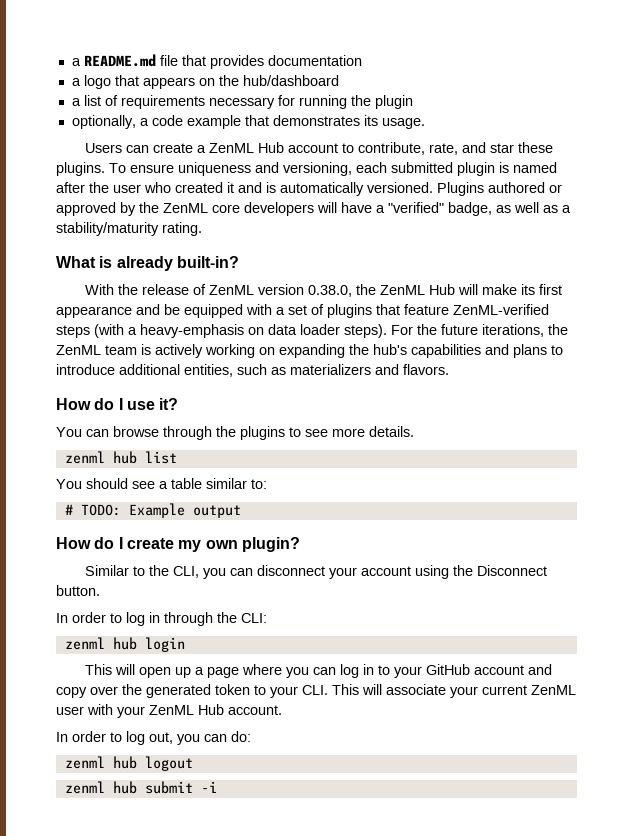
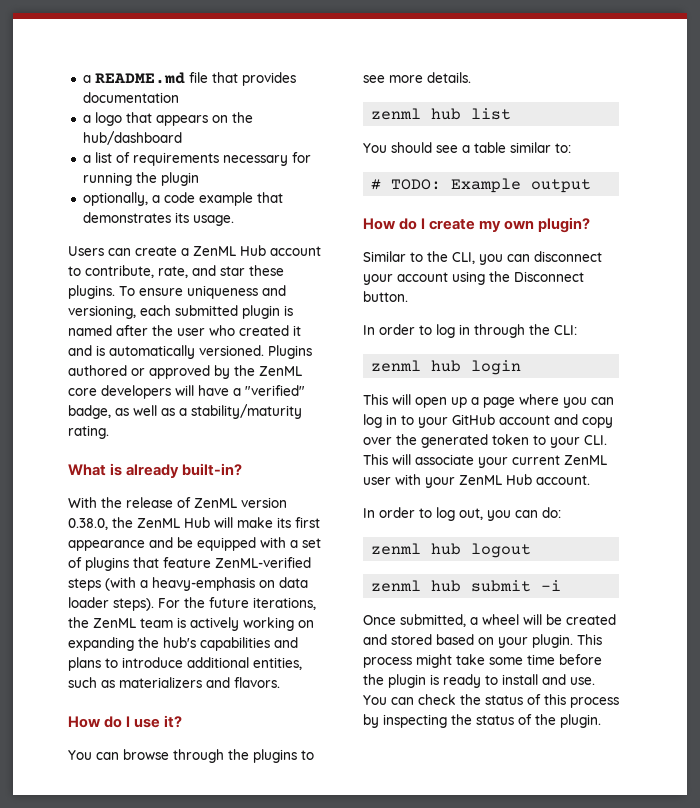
(217, 787) none -> [363,614,616,627] [363,634,602,648] [363,654,602,668] [363,674,595,688] [363,694,619,708] [363,714,601,728] // Once submitted, a wheel will be created and stored based on your plugin. This process might take some time before the plugin is ready to install and use. You can check the status of this process by inspecting the status of the plugin.

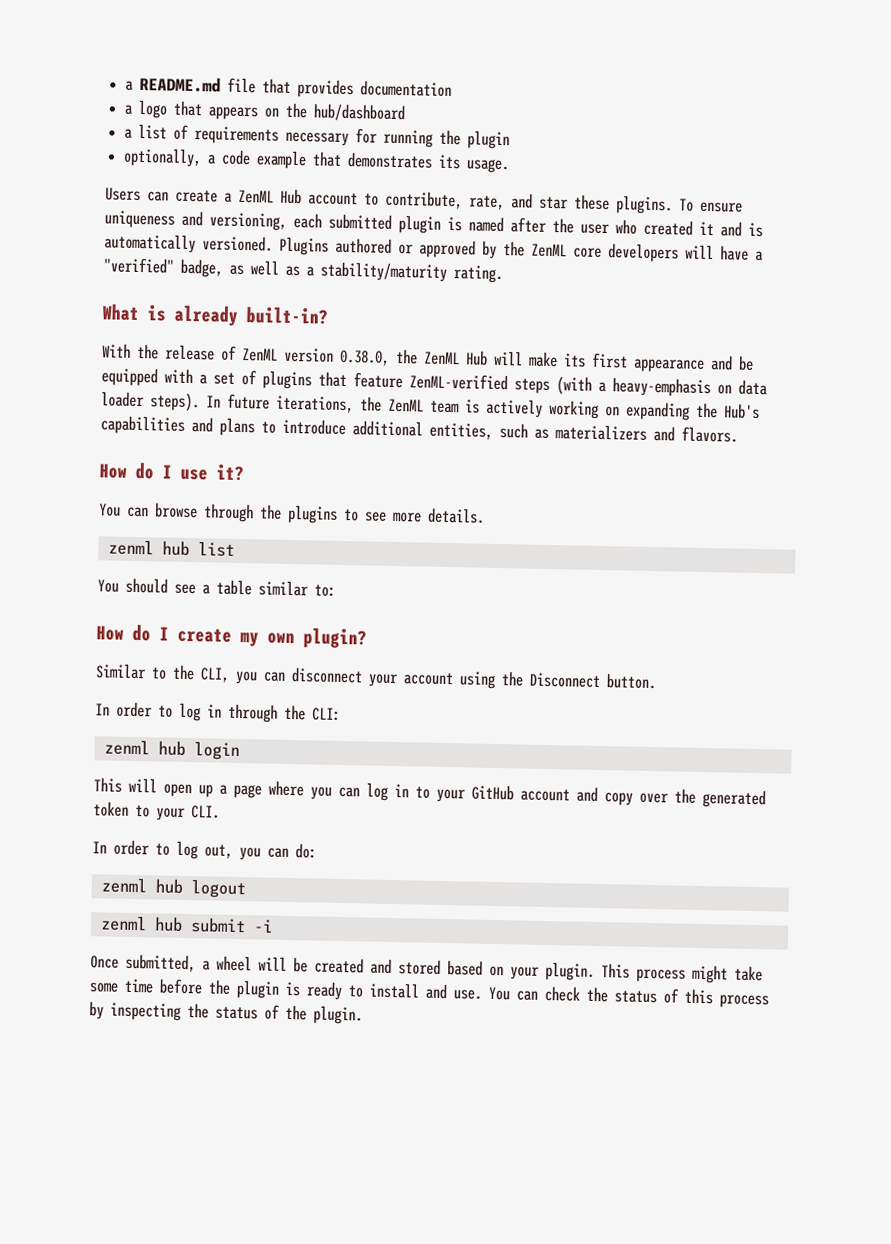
[158,597,205,608] For the -> [206,395,221,408] In
[163,637,196,648] hub's -> [723,403,760,420] Hub's
[371,178,592,193] // # TODO: Example output -> (336, 590) none
[363,454,607,468] [363,474,590,488] This will associate your current ZenML user with your ZenML Hub account. -> (220, 812) none

